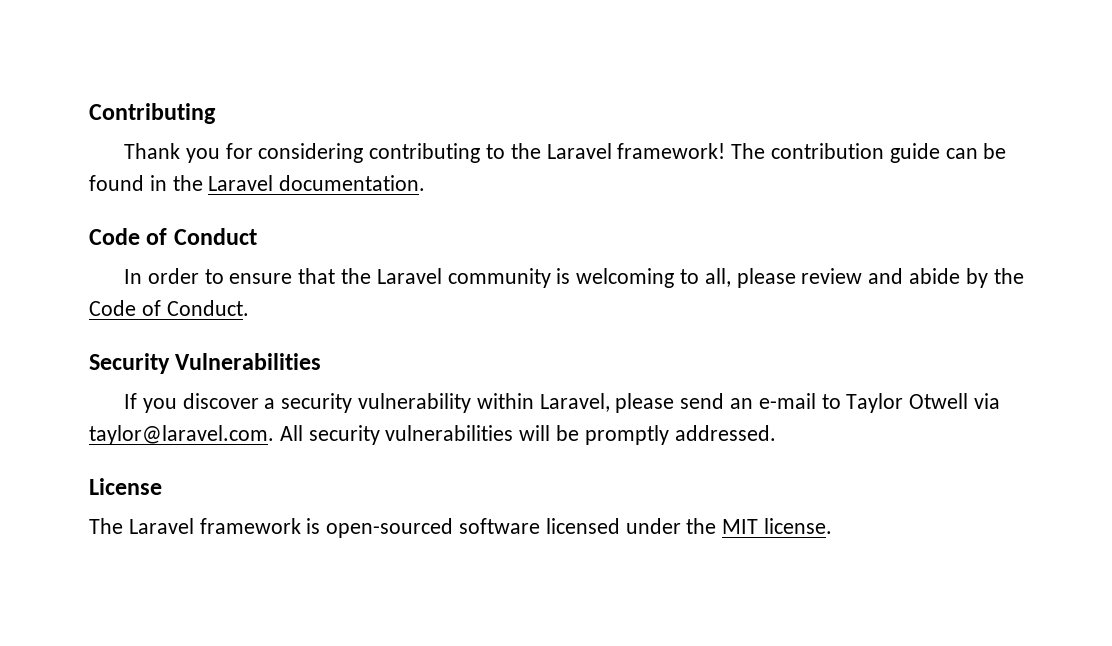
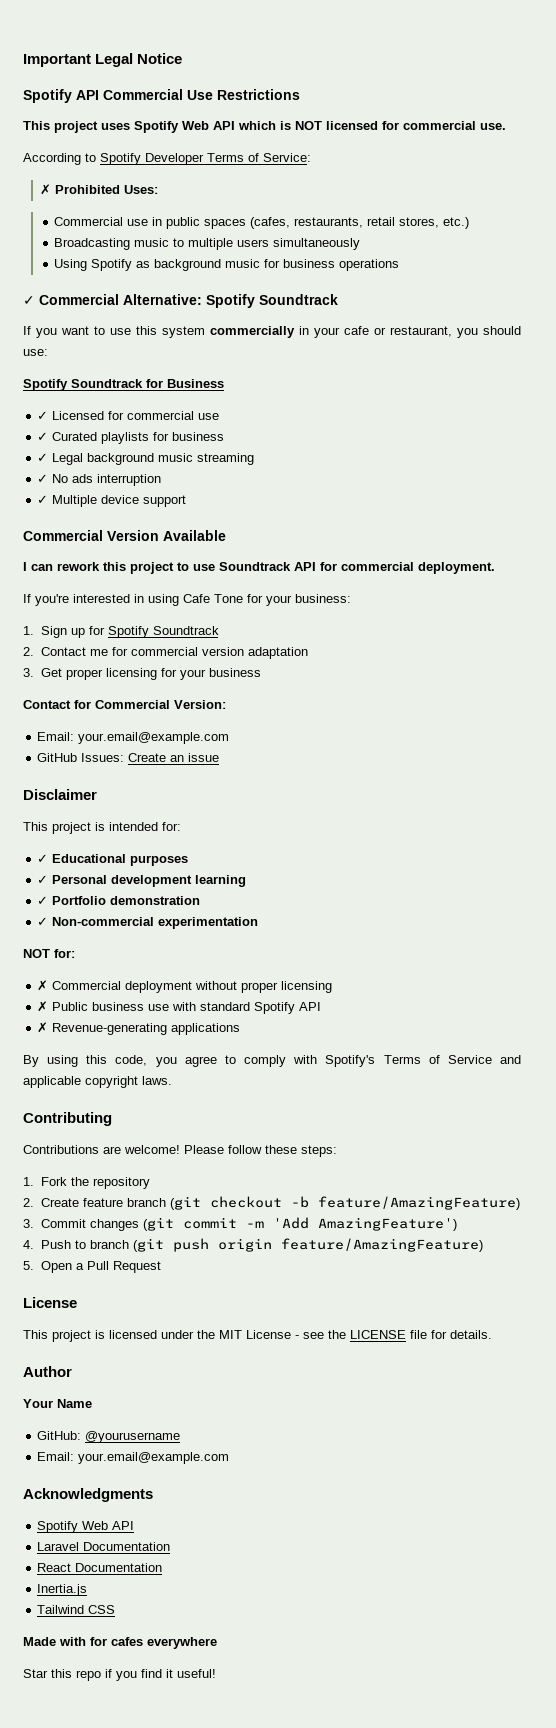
[89,103,216,124] [123,143,1007,163] [89,175,426,191] [89,228,257,245] [123,268,1024,288] [89,300,249,316] [89,353,322,374] [123,393,1001,413] [89,425,776,445] [89,478,162,495] [89,518,833,538] Contributing // Thank you for considering contributing to the Laravel framework! The contribution guide can be found in the Laravel documentation. // Code of Conduct // In order to ensure that the Laravel community is welcoming to all, please review and abide by the Code of Conduct. // Security Vulnerabilities // If you discover a security vulnerability within Laravel, please send an e-mail to Taylor Otwell via taylor@laravel.com. All security vulnerabilities will be promptly addressed. // License // The Laravel framework is open-sourced software licensed under the MIT license. -> [23,53,183,67] [23,89,300,103] [23,121,506,133] [23,153,311,165] [40,184,159,195] [54,217,470,229] [54,238,361,250] [54,259,400,271] [23,294,338,308] [23,326,521,338] [23,349,48,356] [23,379,224,391] [37,411,220,420] [37,432,225,444] [37,453,255,465] [37,474,162,486] [37,495,187,507] [23,530,226,541] [23,562,495,574] [23,594,351,606] [23,626,219,638] [23,647,308,659] [23,668,261,680] [23,700,226,709] [37,732,230,744] [37,753,220,762] [23,789,97,800] [23,822,181,834] [37,854,189,866] [37,875,247,887] [37,896,201,905] [37,917,259,929] [23,949,75,958] [37,980,333,993] [37,1001,322,1014] [37,1022,241,1035] [23,1055,521,1067] [23,1076,172,1088] [23,1112,112,1126] [23,1145,337,1157] [23,1177,150,1189] [23,1196,520,1210] [23,1217,457,1231] [23,1238,483,1252] [23,1261,161,1273] [23,1297,77,1308] [23,1330,492,1342] [23,1366,72,1377] [23,1399,92,1408] [37,1431,181,1443] [37,1452,230,1464] [23,1488,153,1502] [37,1521,135,1533] [37,1542,171,1551] [37,1563,163,1572] [37,1584,88,1596] [37,1605,116,1614] [23,1637,217,1649] [23,1669,216,1681] Important Legal Notice // Spotify API Commercial Use Restrictions // This project uses Spotify Web API which is NOT licensed for commercial use. // According to Spotify Developer Terms of Service: // ✗ Prohibited Uses: // Commercial use in public spaces (cafes, restaurants, retail stores, etc.) // Broadcasting music to multiple users simultaneously // Using Spotify as background music for business operations // ✓ Commercial Alternative: Spotify Soundtrack // If you want to use this system commercially in your cafe or restaurant, you should use: // Spotify Soundtrack for Business // ✓ Licensed for commercial use // ✓ Curated playlists for business // ✓ Legal background music streaming // ✓ No ads interruption // ✓ Multiple device support // Commercial Version Available // I can rework this project to use Soundtrack API for commercial deployment. // If you're interested in using Cafe Tone for your business: // 1. Sign up for Spotify Soundtrack // 2. Contact me for commercial version adaptation // 3. Get proper licensing for your business // Contact for Commercial Version: // Email: your.email@example.com // GitHub Issues: Create an issue // Disclaimer // This project is intended for: // ✓ Educational purposes // ✓ Personal development learning // ✓ Portfolio demonstration // ✓ Non-commercial experimentation // NOT for: // ✗ Commercial deployment without proper licensing // ✗ Public business use with standard Spotify API // ✗ Revenue-generating applications // By using this code, you agree to comply with Spotify's Terms of Service and applicable copyright laws. // Contributing // Contributions are welcome! Please follow these steps: // 1. Fork the repository // 2. Create feature branch (git checkout -b feature/AmazingFeature) // 3. Commit changes (git commit -m 'Add AmazingFeature') // 4. Push to branch (git push origin feature/AmazingFeature) // 5. Open a Pull Request // License // This project is licensed under the MIT License - see the LICENSE file for details. // Author // Your Name // GitHub: @yourusername // Email: your.email@example.com // Acknowledgments // Spotify Web API // Laravel Documentation // React Documentation // Inertia.js // Tailwind CSS // Made with for cafes everywhere // Star this repo if you find it useful!

